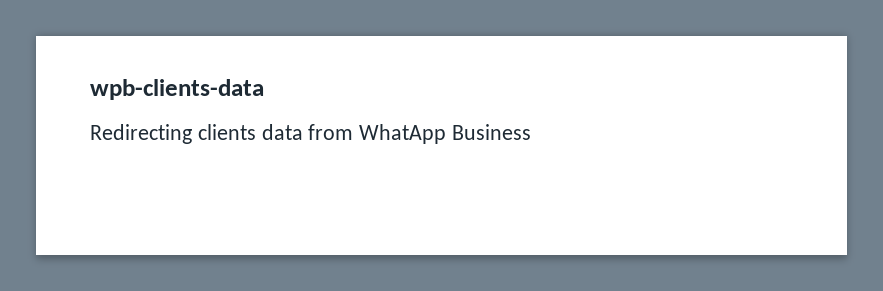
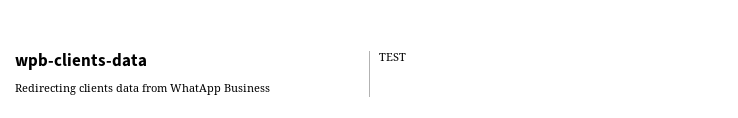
(532, 132) none -> [379,53,406,61] // TEST

